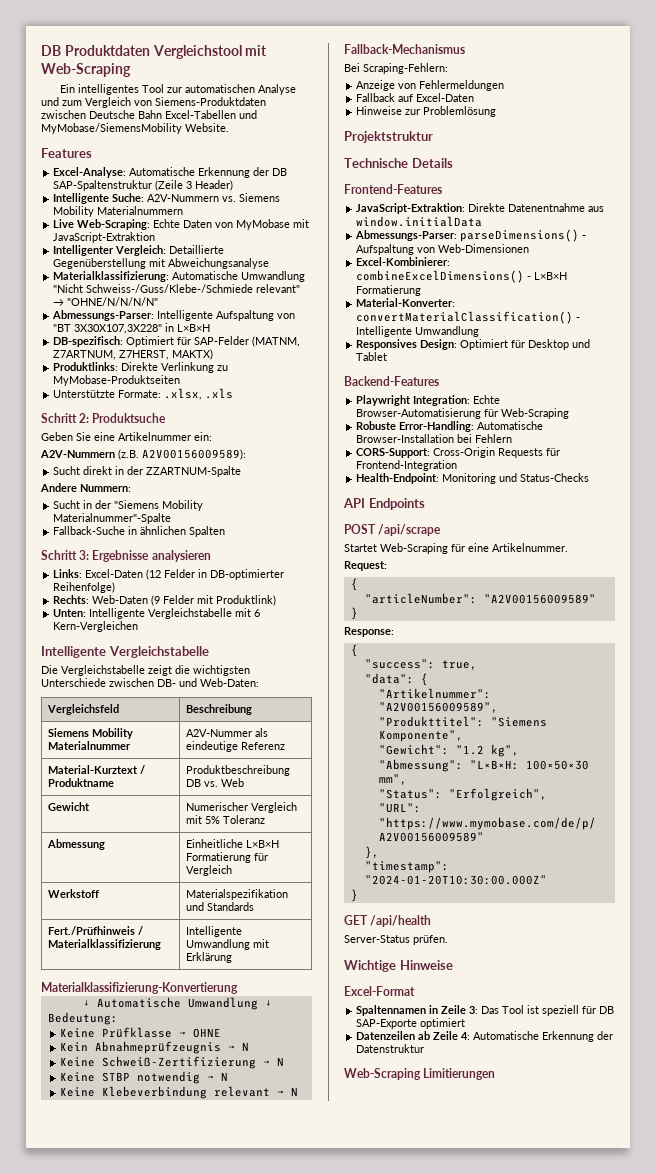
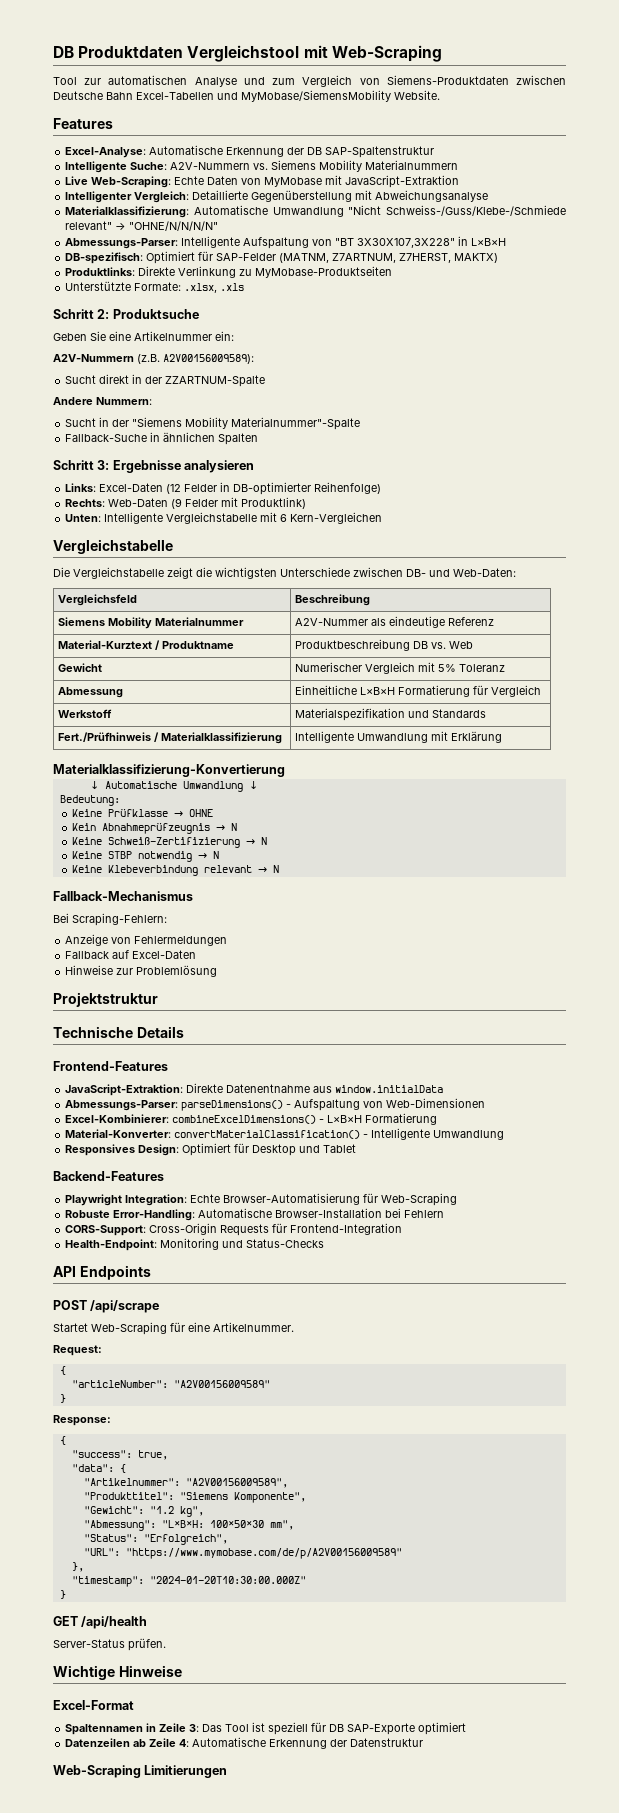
[60,84,140,95] Ein intelligentes -> (442, 53) none
[155,180,234,191] (Zeile 3 Header) -> (435, 152) none
[41,646,106,658] Intelligente -> (383, 518) none

